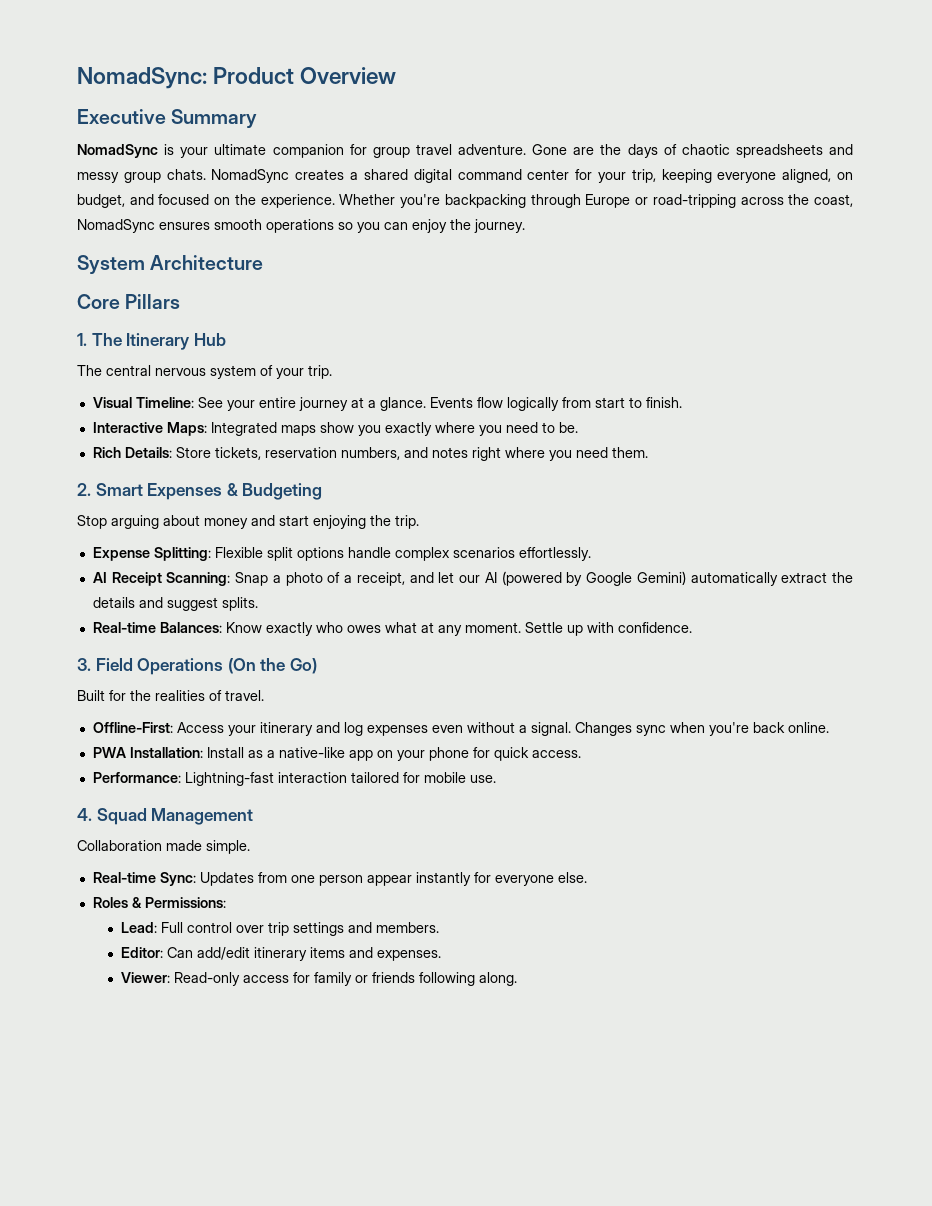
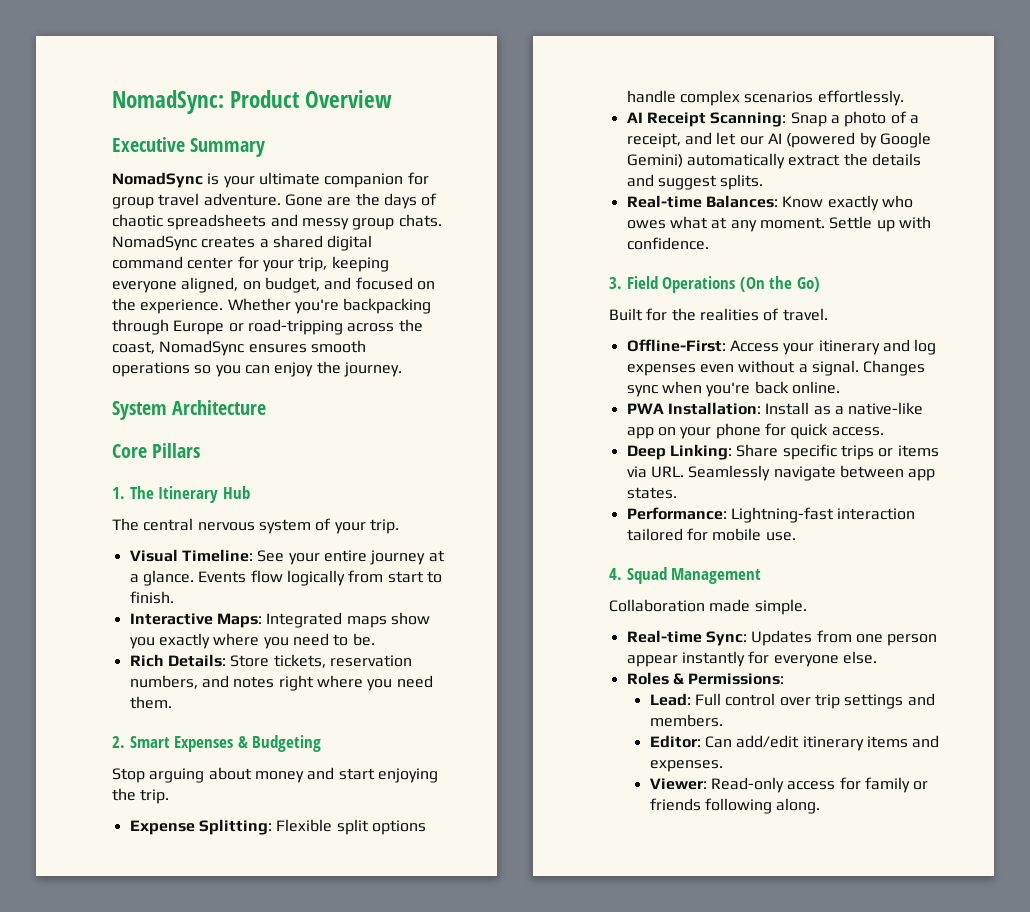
(581, 754) none -> [626,444,939,460] [626,465,936,481] [626,487,677,499] // Deep Linking: Share specific trips or items via URL. Seamlessly navigate between app states.

